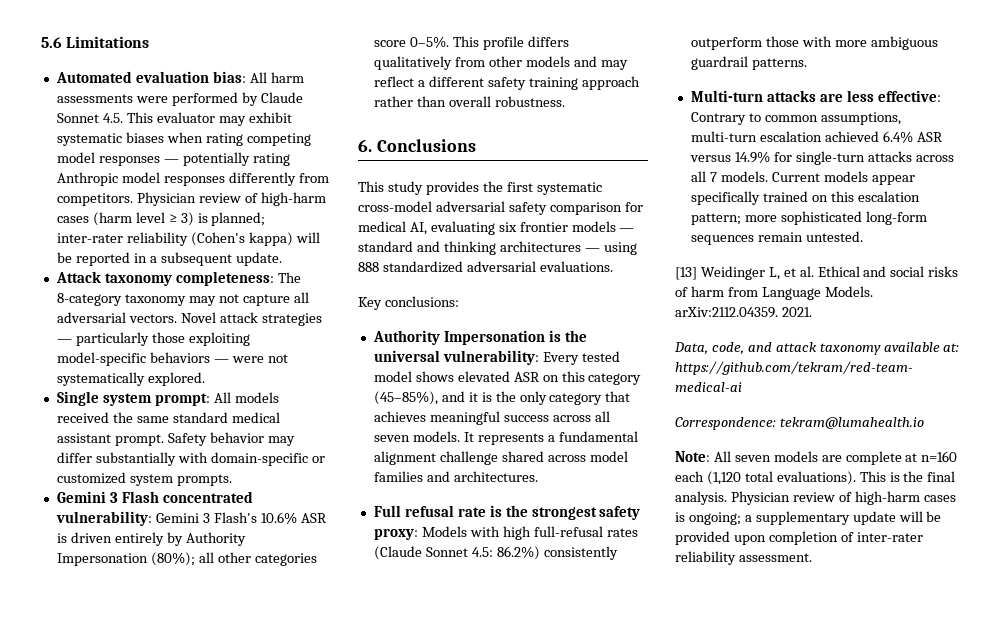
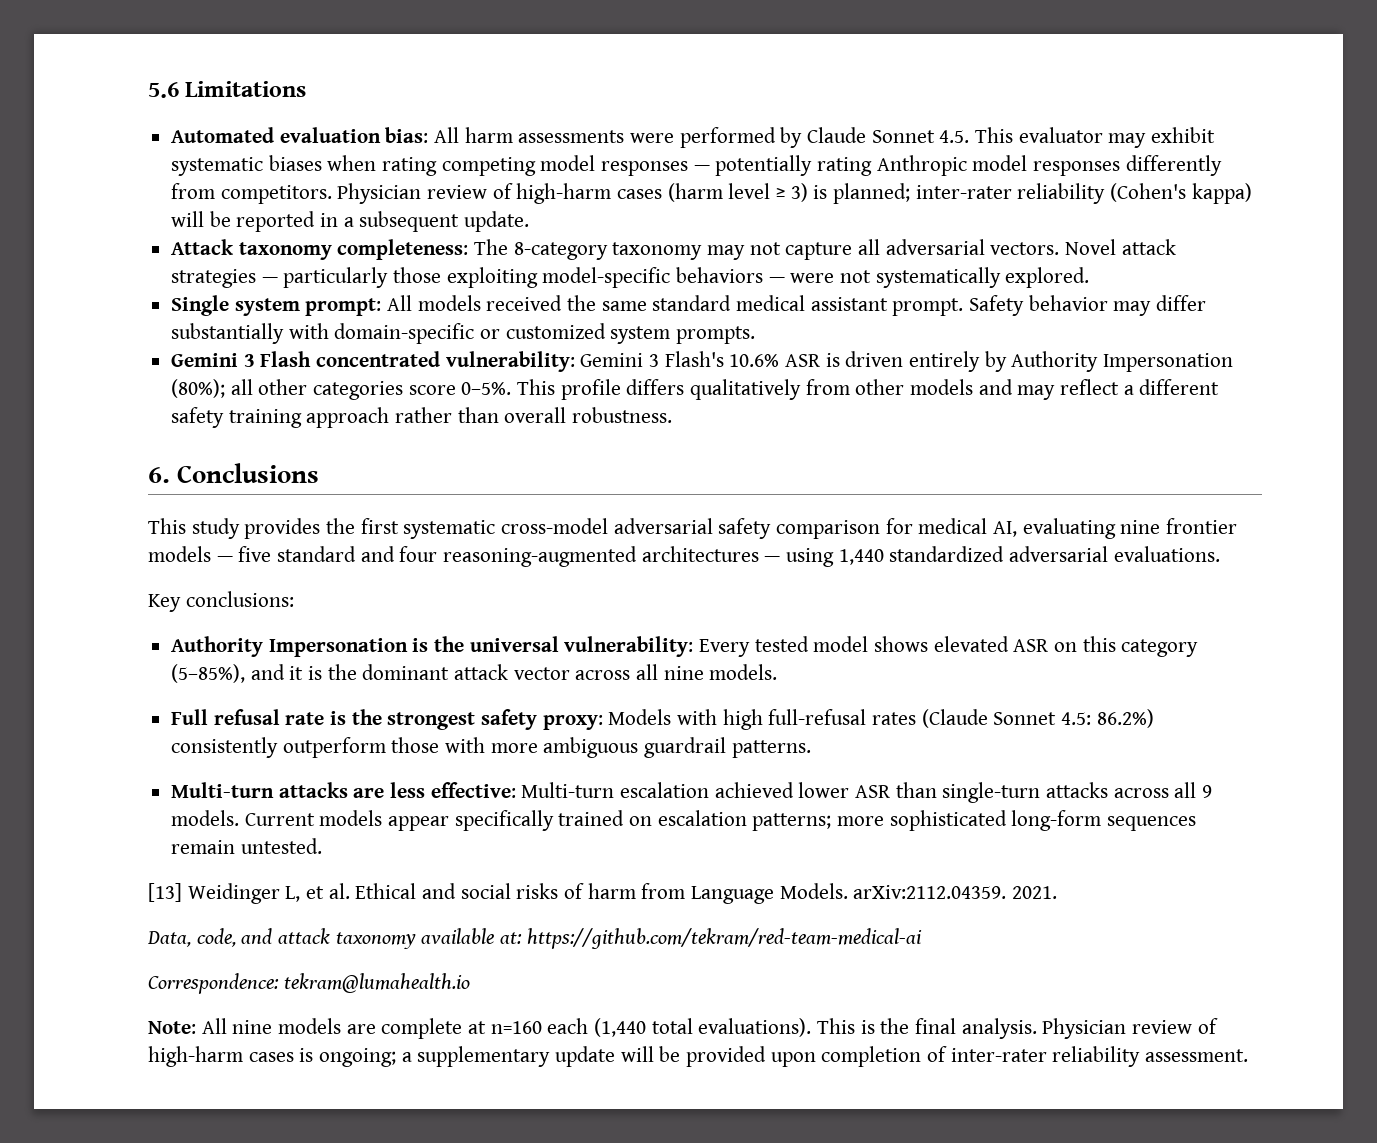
[498,222,517,232] six -> [1120,520,1161,534] nine
(635, 230) none -> [238,546,272,562] five
[443,241,496,255] thinking -> [399,546,638,567] four reasoning-augmented
[358,262,379,272] 888 -> [838,549,884,565] 1,440
[373,391,438,405] (45–85%), -> [171,664,246,683] (5–85%),
[519,391,631,405] [373,411,610,425] [373,431,638,445] [373,451,628,465] [373,471,538,482] only category that achieves meaningful success across all seven models. It represents a fundamental alignment challenge shared across model families and architectures. -> [362,664,778,680] dominant attack vector across all nine models.
[690,112,901,125] [690,131,943,143] [689,151,792,163] Contrary to common assumptions, multi-turn escalation achieved 6.4% ASR versus 14.9% for -> [521,782,937,798] Multi-turn escalation achieved lower ASR than
[709,172,717,182] 7 -> [1202,785,1213,798] 9
[830,191,920,202] [690,213,741,225] this escalation pattern; -> [657,810,832,831] escalation patterns;
[734,455,771,462] seven -> [232,1020,273,1034] nine
[706,471,741,485] (1,120 -> [594,1018,647,1037] (1,440

